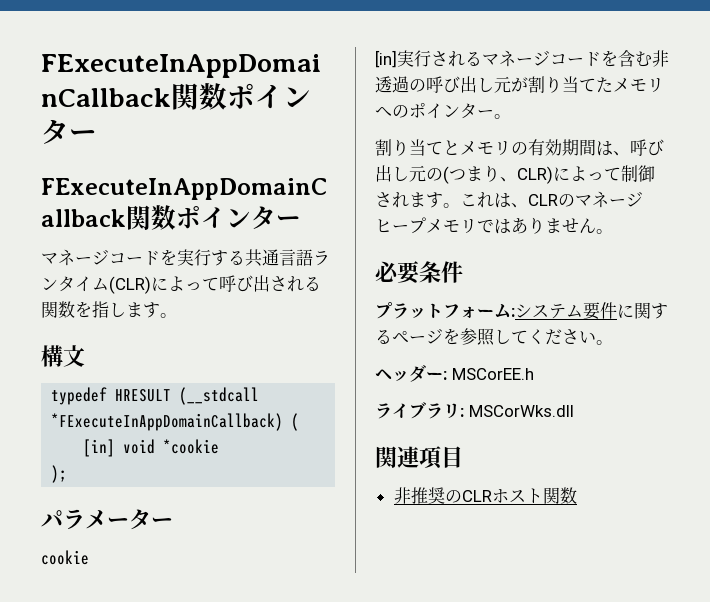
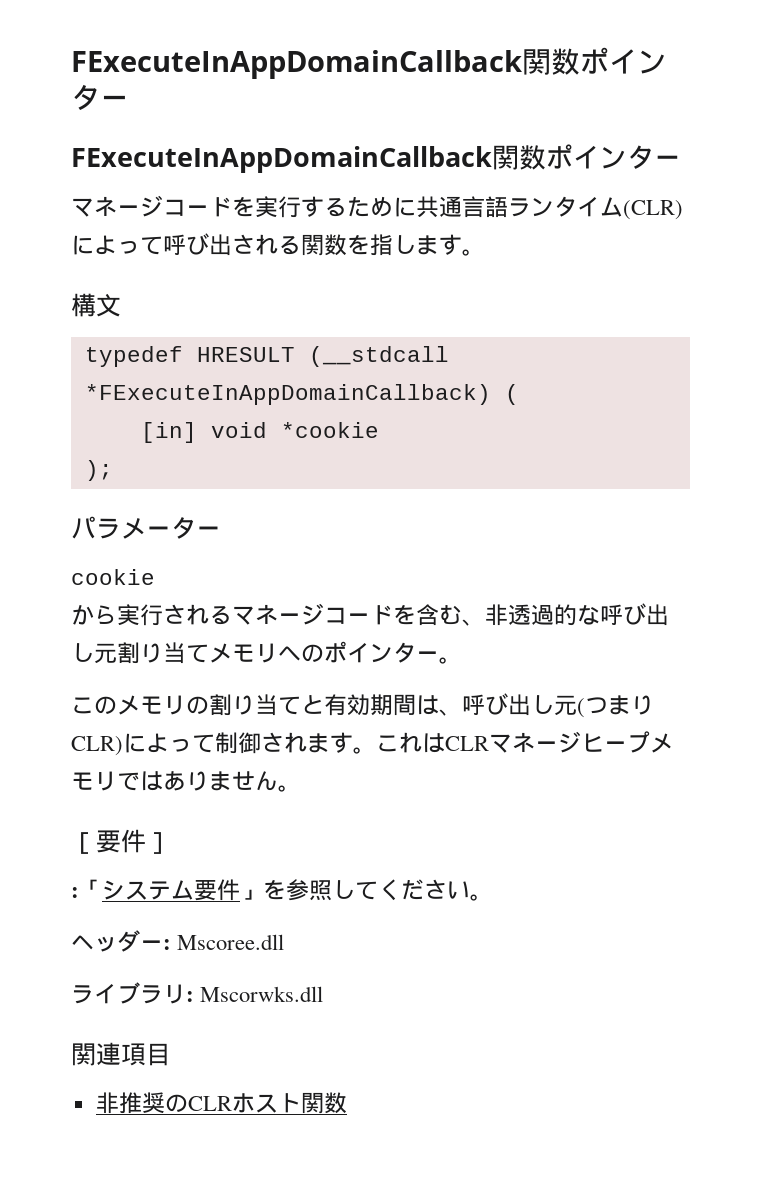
(245, 257) none -> [347,196,416,217] ために
[375,50,397,68] [in] -> [71,604,117,625] から
[652,50,669,67] [375,76,613,93] 非透過の呼び出し元が割り当てた -> [462,603,669,626] [71,642,209,664] 、非透過的な呼び出し元割り当て
(511, 116) none -> [71,695,209,715] このメモリの
[460,141,528,155] メモリの -> (324, 704) none
[426,168,443,181] の -> (577, 705) none
[500,177,517,182] 、 -> (654, 705) none
[511,194,575,208] 、CLRの -> [445,736,489,751] CLR
[375,261,463,284] [375,302,668,320] [375,328,443,344] 必要条件 // プラットフォーム:システム要件に関するページ -> [71,829,171,854] [71,879,263,901] ［要件］ // :「システム要件」
[451,368,534,380] MSCorEE.h -> [177,934,285,950] Mscoree.dll
[468,405,574,417] MSCorWks.dll -> [200,986,324,1002] Mscorwks.dll

